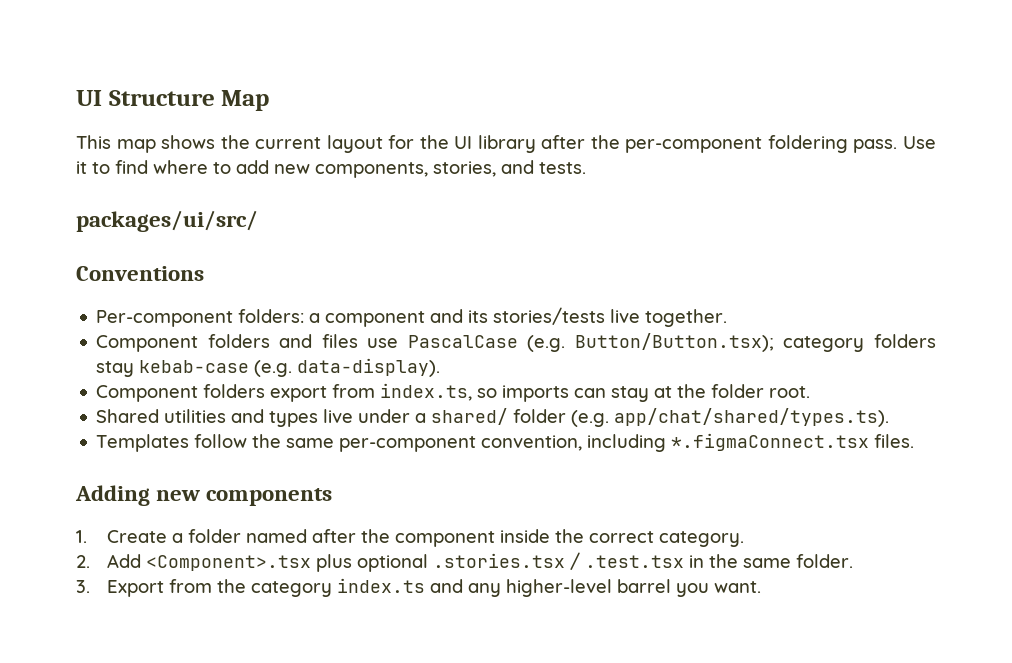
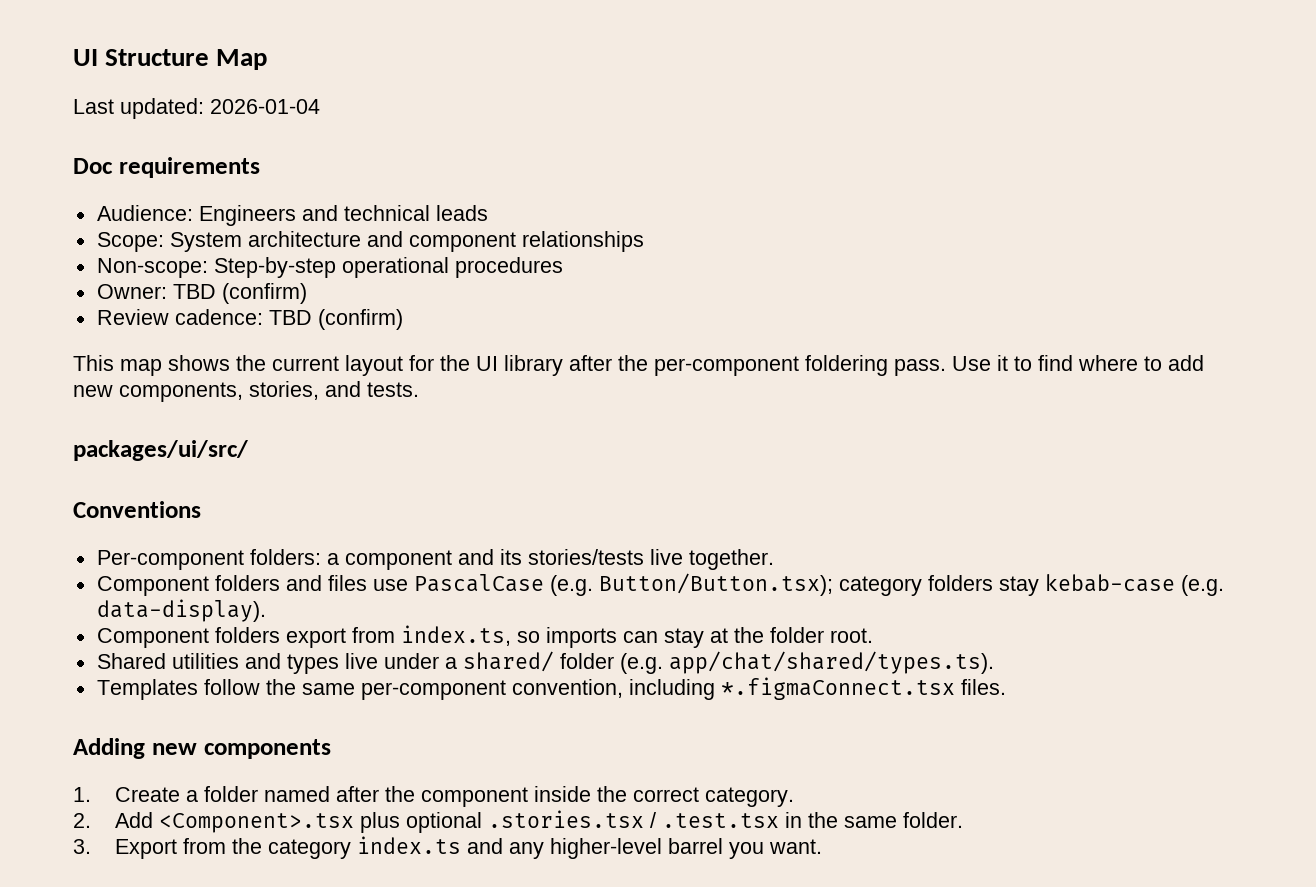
(270, 100) none -> [73,98,320,119] [73,157,260,178] [96,205,488,226] [96,231,644,252] [96,257,563,278] [96,283,307,304] [96,309,403,330] // Last updated: 2026-01-04 // Doc requirements // Audience: Engineers and technical leads // Scope: System architecture and component relationships // Non-scope: Step-by-step operational procedures // Owner: TBD (confirm) // Review cadence: TBD (confirm)

